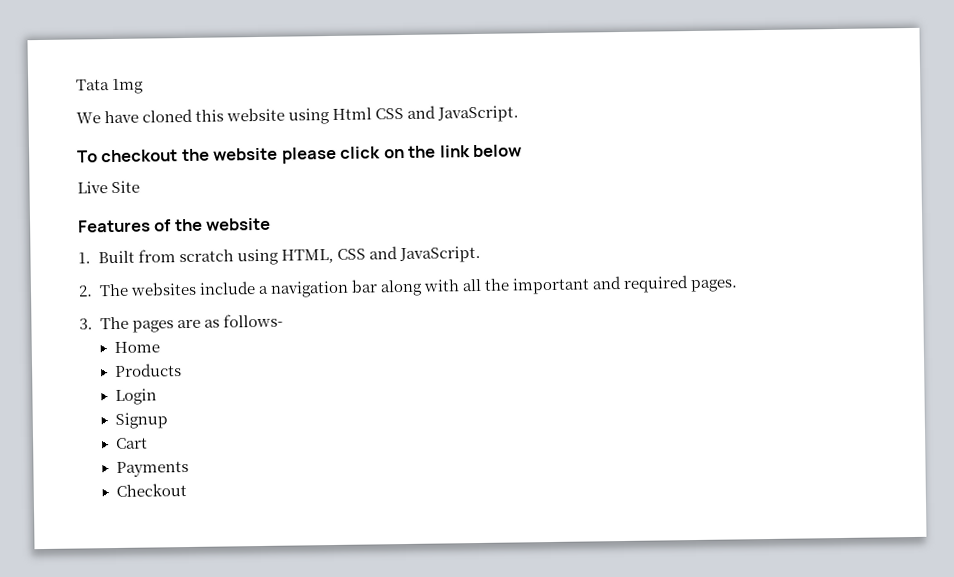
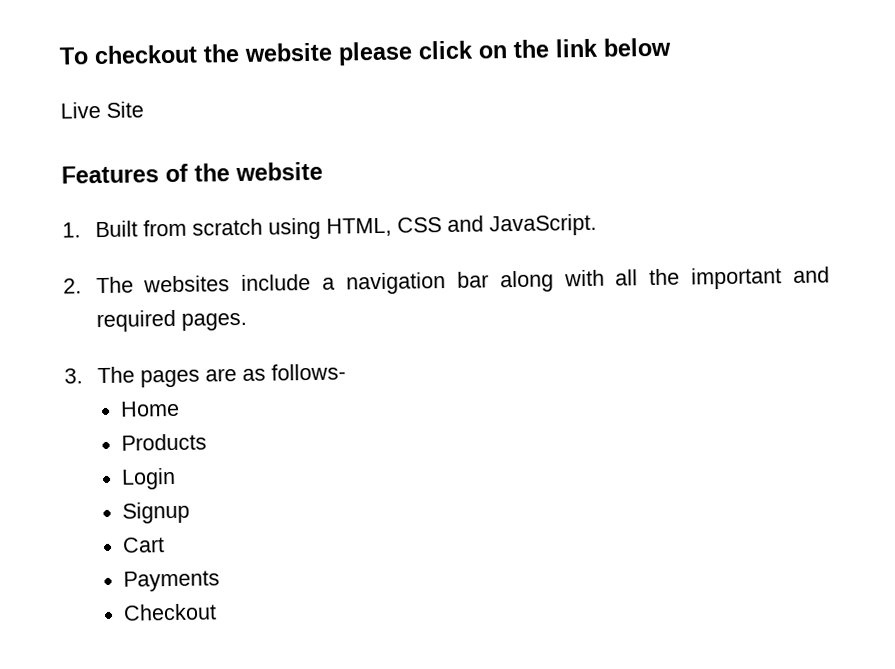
[76,78,145,95] [76,105,520,125] Tata 1mg // We have cloned this website using Html CSS and JavaScript. // -> (59, 56) none

